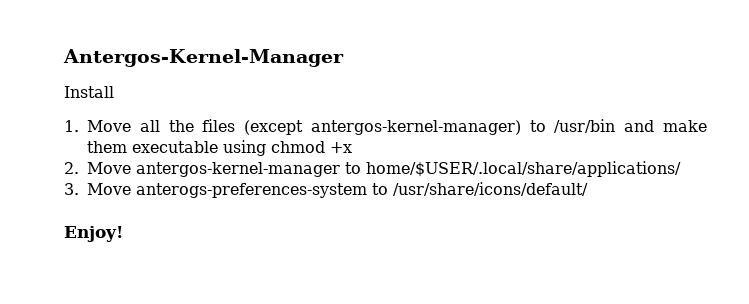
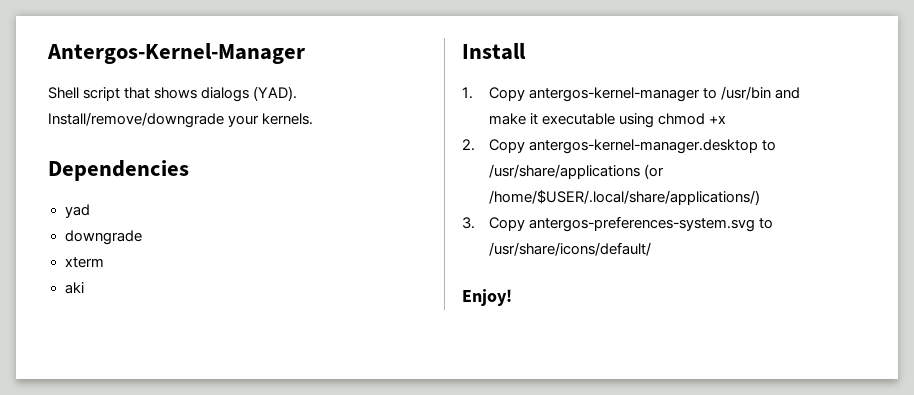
[64,86,114,98] [64,119,521,135] Install // 1. Move all the files (except antergos-kernel-manager) -> [48,86,298,102] [48,112,314,128] [48,160,189,181] [64,204,90,218] [64,230,142,245] [64,257,104,268] [64,282,84,294] [462,43,526,60] [462,87,700,102] Shell script that shows dialogs (YAD). Install/remove/downgrade your kernels. // Dependencies // yad // downgrade // xterm // aki // Install // 1. Copy antergos-kernel-manager
[87,141,127,153] them -> [529,113,538,125] it
[87,161,681,177] Move antergos-kernel-manager to home/$USER/.local/share/applications/ -> [488,139,776,154] [488,164,664,179] [488,190,760,205] Copy antergos-kernel-manager.desktop to /usr/share/applications (or /home/$USER/.local/share/applications/)
[87,183,367,198] Move anterogs-preferences-system -> [488,216,755,232] Copy antergos-preferences-system.svg

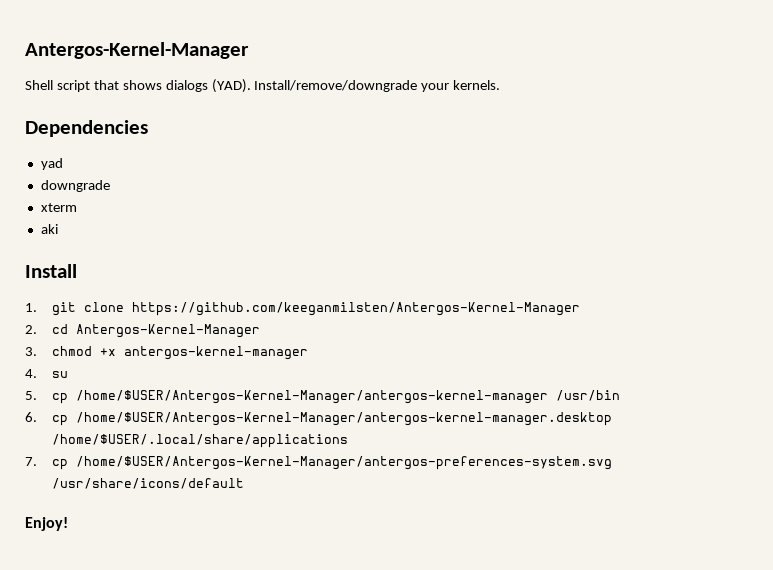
[488,86,800,102] [488,113,726,128] [462,139,776,154] [488,164,664,179] [488,190,760,205] [462,216,773,232] [488,242,651,256] Copy antergos-kernel-manager to /usr/bin and make it executable using chmod +x // 2. Copy antergos-kernel-manager.desktop to /usr/share/applications (or /home/$USER/.local/share/applications/) // 3. Copy antergos-preferences-system.svg to /usr/share/icons/default/ -> [51,302,580,316] [25,324,260,338] [25,346,308,360] [25,369,68,378] [25,390,620,404] [25,412,612,426] [51,434,348,448] [25,456,612,470] [51,478,244,489] git clone https://github.com/keeganmilsten/Antergos-Kernel-Manager // 2. cd Antergos-Kernel-Manager // 3. chmod +x antergos-kernel-manager // 4. su // 5. cp /home/$USER/Antergos-Kernel-Manager/antergos-kernel-manager /usr/bin // 6. cp /home/$USER/Antergos-Kernel-Manager/antergos-kernel-manager.desktop /home/$USER/.local/share/applications // 7. cp /home/$USER/Antergos-Kernel-Manager/antergos-preferences-system.svg /usr/share/icons/default

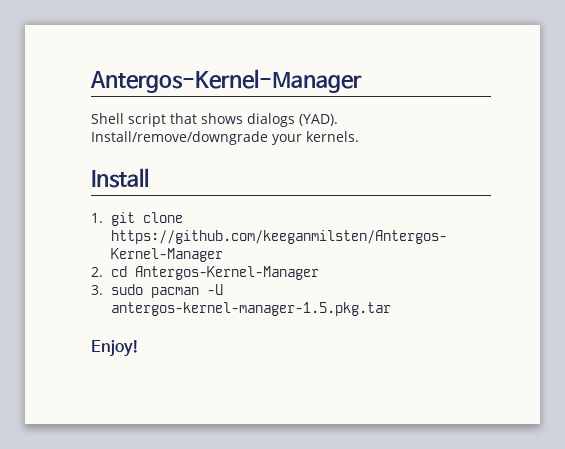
[25,120,148,137] [40,158,63,170] [40,180,110,192] [40,203,77,212] [40,224,58,234] // Dependencies // yad // downgrade // xterm // aki -> (359, 136) none
[51,346,308,360] [25,369,68,378] [25,390,620,404] [25,412,612,426] [51,434,348,448] [25,456,612,470] [51,478,244,489] chmod +x antergos-kernel-manager // 4. su // 5. cp /home/$USER/Antergos-Kernel-Manager/antergos-kernel-manager /usr/bin // 6. cp /home/$USER/Antergos-Kernel-Manager/antergos-kernel-manager.desktop /home/$USER/.local/share/applications // 7. cp /home/$USER/Antergos-Kernel-Manager/antergos-preferences-system.svg /usr/share/icons/default -> [111,284,224,298] [111,302,392,316] sudo pacman -U antergos-kernel-manager-1.5.pkg.tar

